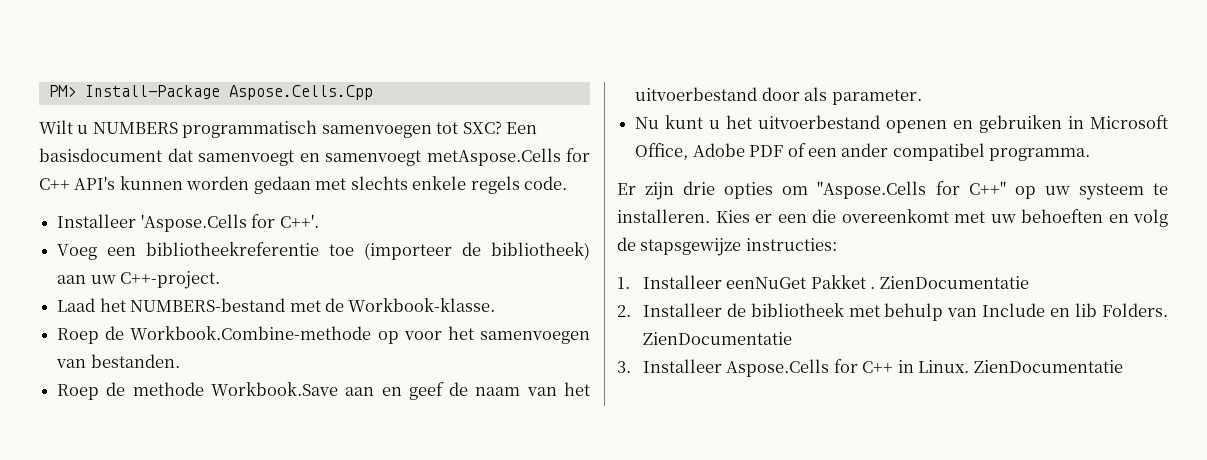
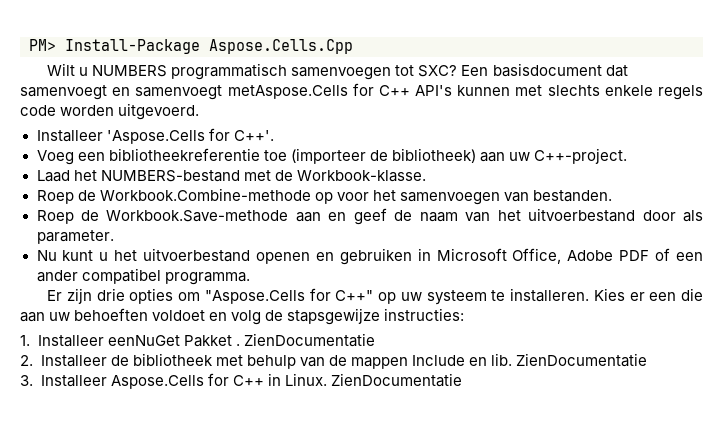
[186,176,311,194] worden gedaan -> (511, 90) none
[524,176,568,190] code. -> [20,103,200,120] code worden uitgevoerd.
[132,382,339,396] methode Workbook.Save -> [106,210,289,222] Workbook.Save-methode
[841,209,985,223] overeenkomt met -> [20,312,45,322] aan
(1103, 216) none -> [152,310,206,321] voldoet
[982,303,1168,317] Include en lib Folders. -> [328,353,513,369] de mappen Include en lib.

